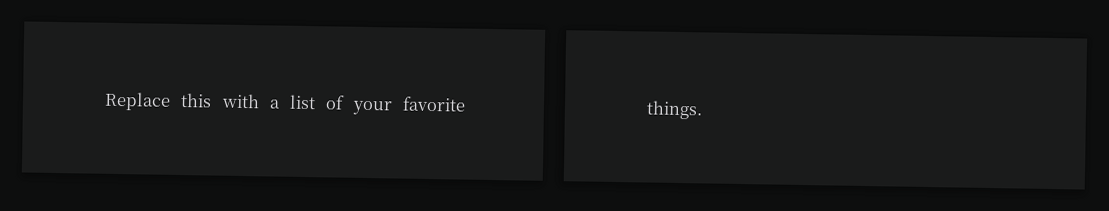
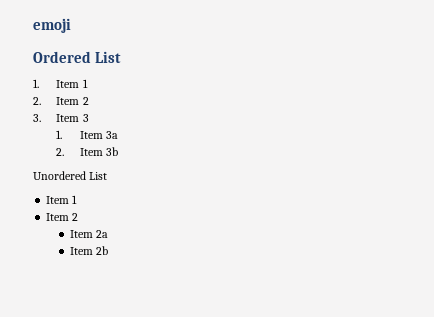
[104,91,703,120] Replace this with a list of your favorite things. -> [33,18,71,33] [33,51,122,63] [33,79,88,88] [33,97,89,105] [33,114,89,122] [56,130,118,139] [56,147,118,156] [33,171,108,180] [46,195,78,204] [46,213,79,221] [69,230,108,238] [69,246,108,255] emoji // Ordered List // 1. Item 1 // 2. Item 2 // 3. Item 3 // 1. Item 3a // 2. Item 3b // Unordered List // Item 1 // Item 2 // Item 2a // Item 2b

